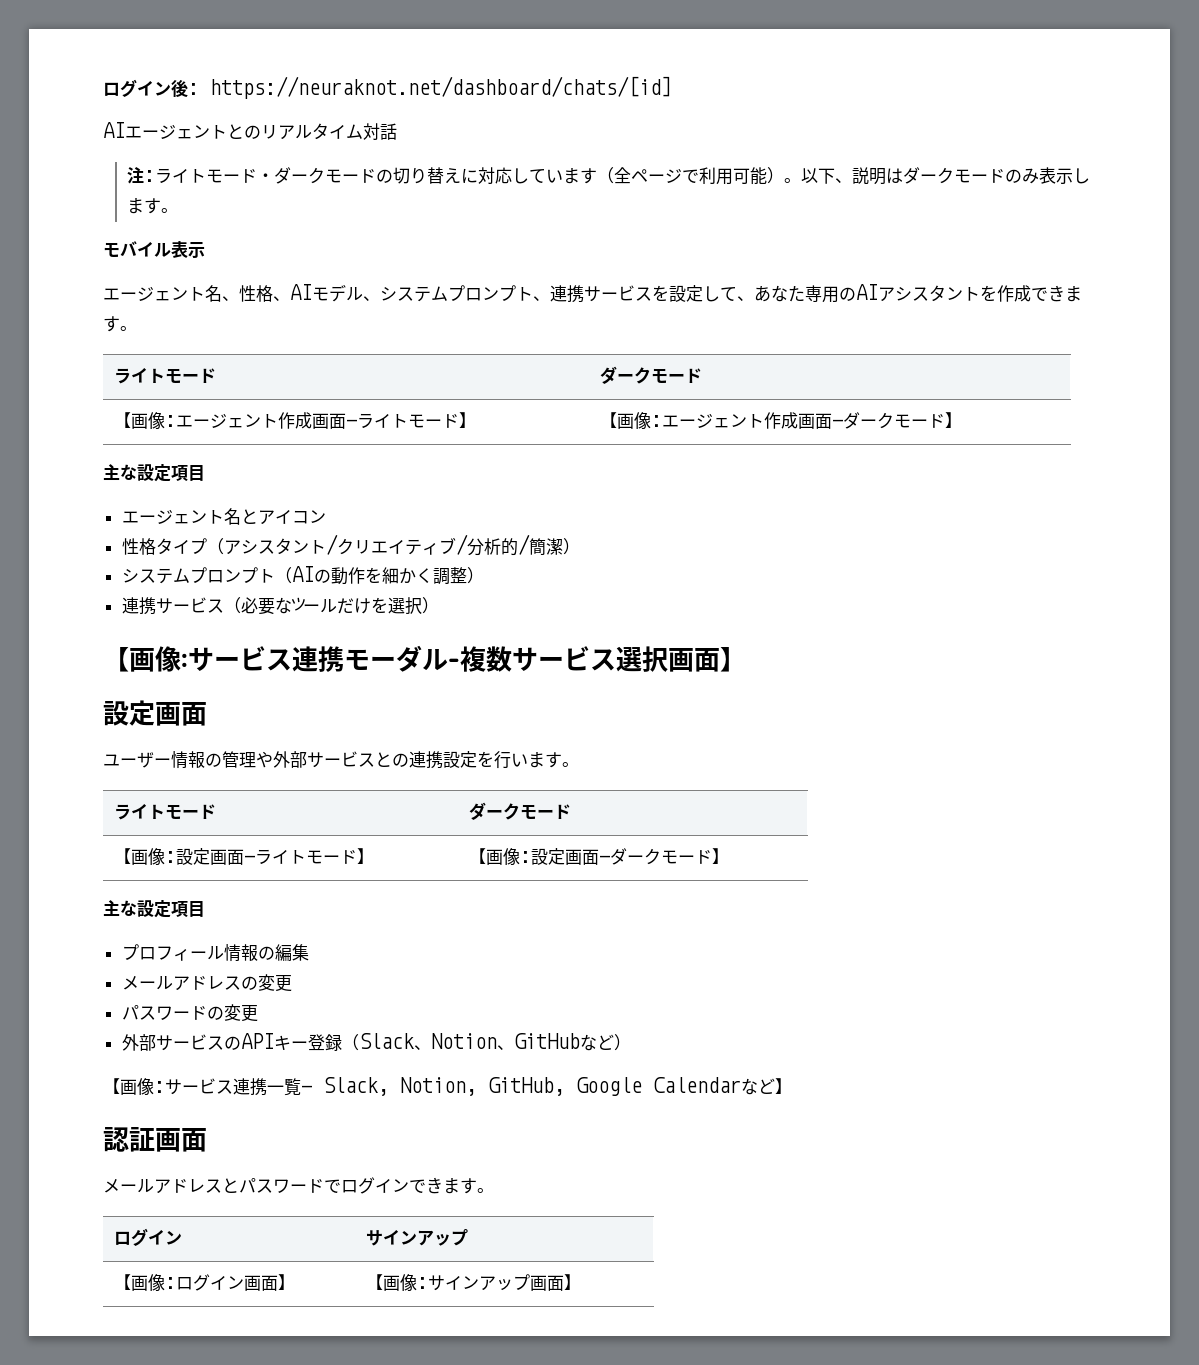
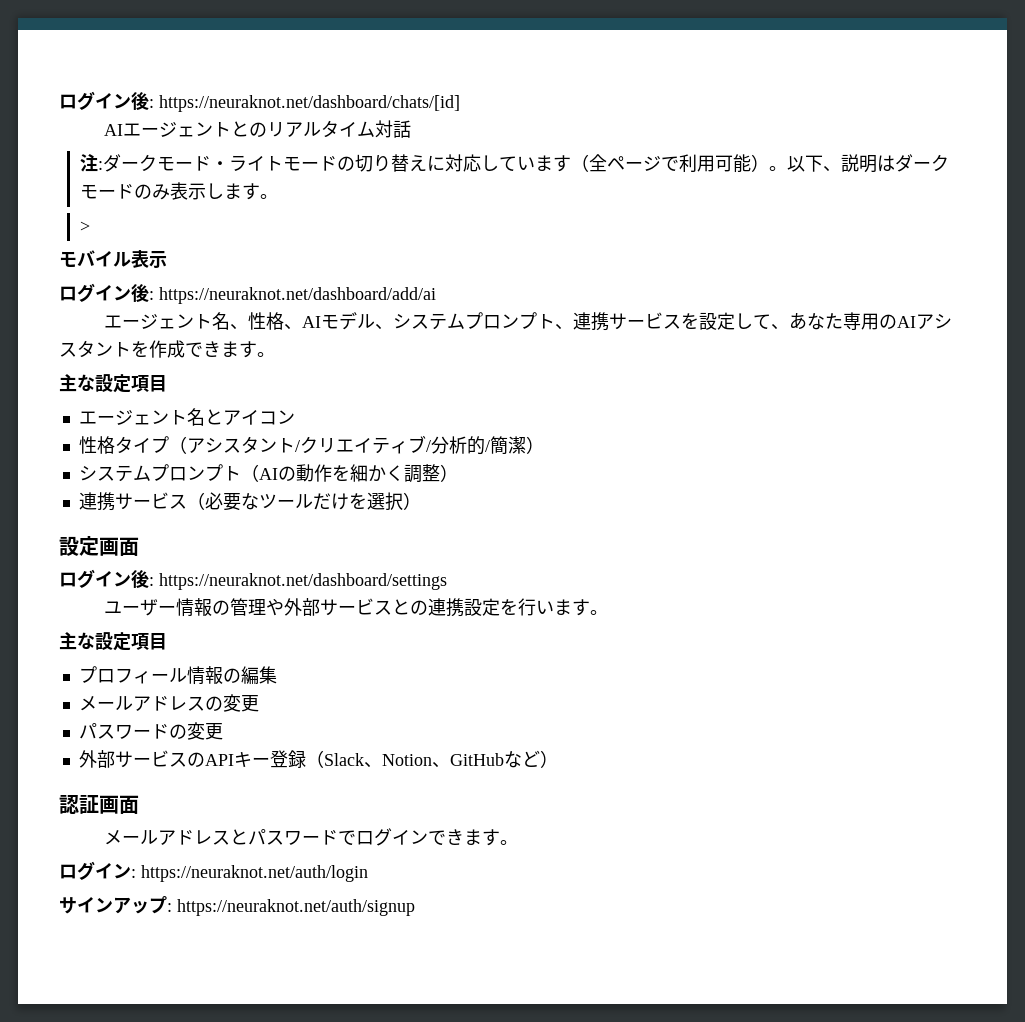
[154,168,206,184] ライト -> [102,154,157,172] ダーク
[273,167,325,184] ダーク -> [228,155,283,172] ライト
(178, 210) none -> [79,221,90,232] // >
(205, 250) none -> [59,283,436,304] // ログイン後: https://neuraknot.net/dashboard/add/ai
[114,368,217,384] [600,366,703,384] [114,412,477,429] [600,412,963,429] // ライトモード | ダークモード // 【画像:エージェント作成画面-ライトモード】 | 【画像:エージェント作成画面-ダークモード】 -> (275, 354) none
[103,645,746,672] [103,700,207,726] 【画像:サービス連携モーダル-複数サービス選択画面】 // 設定画面 -> [59,536,139,556] [59,569,447,590] 設定画面 // ログイン後: https://neuraknot.net/dashboard/settings
[114,804,217,820] [469,802,572,820] [114,848,375,865] [469,848,730,865] // ライトモード | ダークモード // 【画像:設定画面-ライトモード】 | 【画像:設定画面-ダークモード】 -> (608, 612) none
[103,1077,792,1096] // 【画像:サービス連携一覧- Slack, Notion, GitHub, Google Calendarなど】 -> (558, 759) none
[114,1228,183,1246] [366,1229,469,1246] [114,1274,296,1291] [366,1274,582,1291] // ログイン | サインアップ // 【画像:ログイン画面】 | 【画像:サインアップ画面】 -> [59,861,368,882] [59,896,415,916] // ログイン: https://neuraknot.net/auth/login // サインアップ: https://neuraknot.net/auth/signup

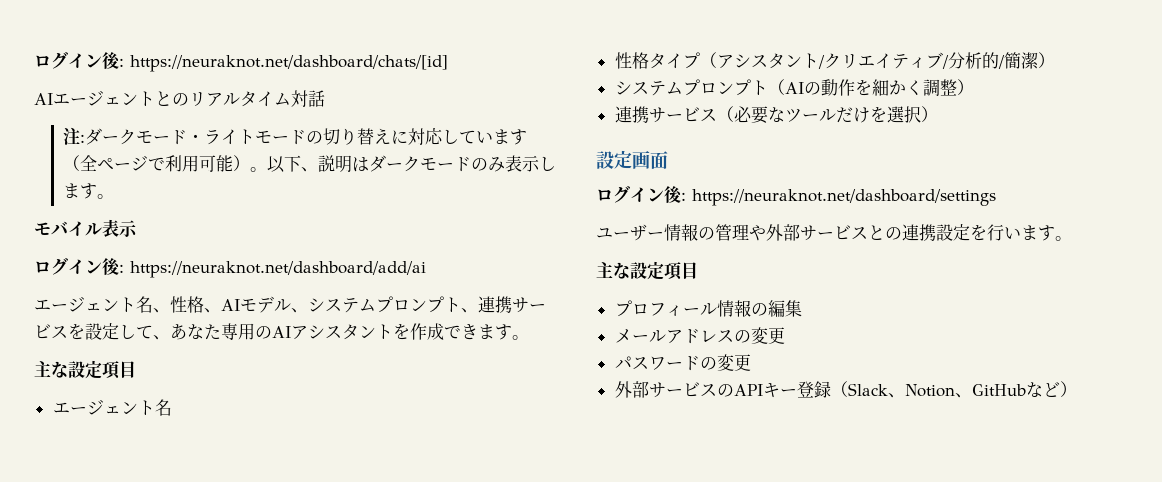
[79,221,90,232] // > -> (114, 196) none
[204,409,295,425] とアイコン -> (172, 407) none
[59,795,139,814] [103,828,518,846] [59,861,368,882] [59,896,415,916] // 認証画面 // メールアドレスとパスワードでログインできます。 // ログイン: https://neuraknot.net/auth/login // サインアップ: https://neuraknot.net/auth/signup -> (1077, 389) none

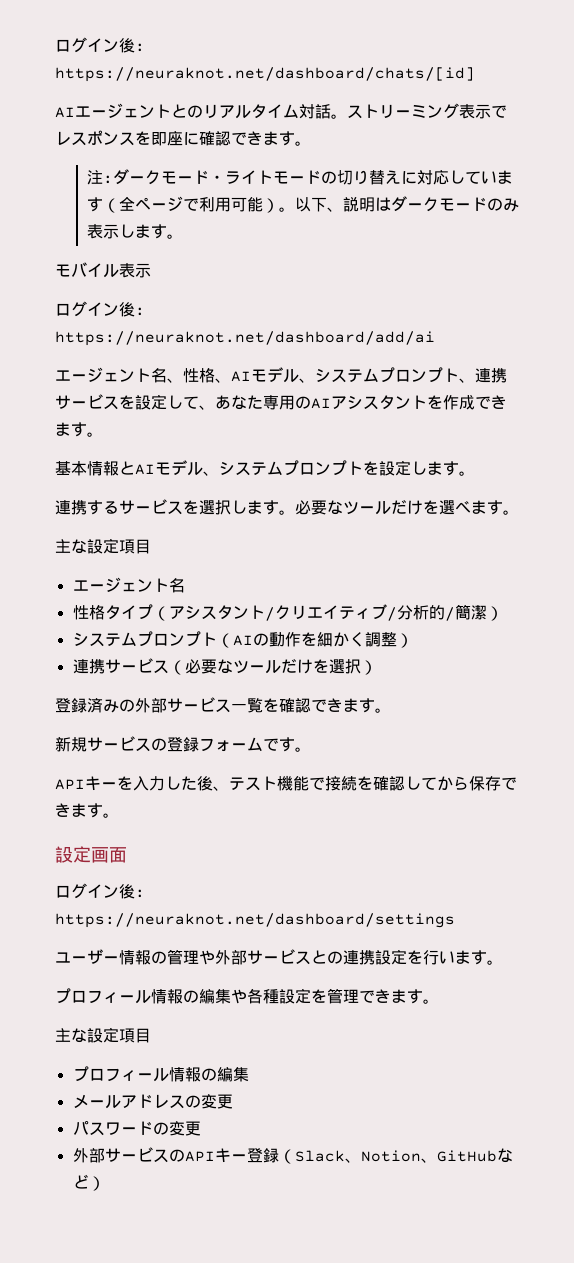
(325, 98) none -> [331,103,507,119] [55,130,311,146] 。ストリーミング表示でレスポンスを即座に確認できます。
(529, 337) none -> [55,460,475,476] [55,499,519,515] // 基本情報とAIモデル、システムプロンプトを設定します。 // 連携するサービスを選択します。必要なツールだけを選べます。
(938, 114) none -> [55,697,391,713] [55,736,311,752] [55,775,517,791] [55,803,119,818] // 登録済みの外部サービス一覧を確認できます。 // 新規サービスの登録フォームです。 // APIキーを入力した後、テスト機能で接続を確認してから保存できます。
(1072, 238) none -> [55,988,439,1004] // プロフィール情報の編集や各種設定を管理できます。

